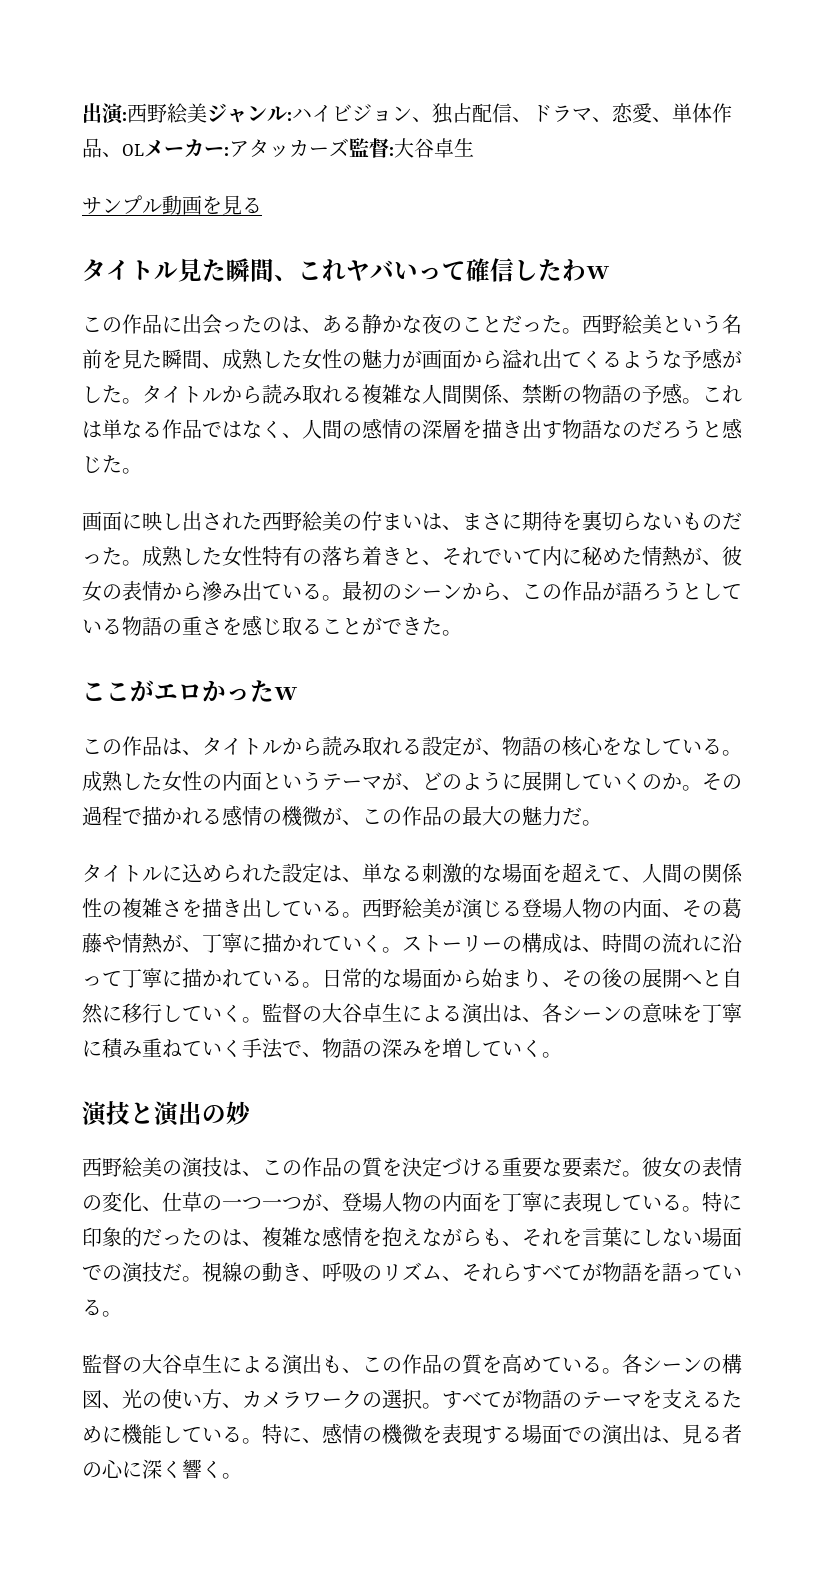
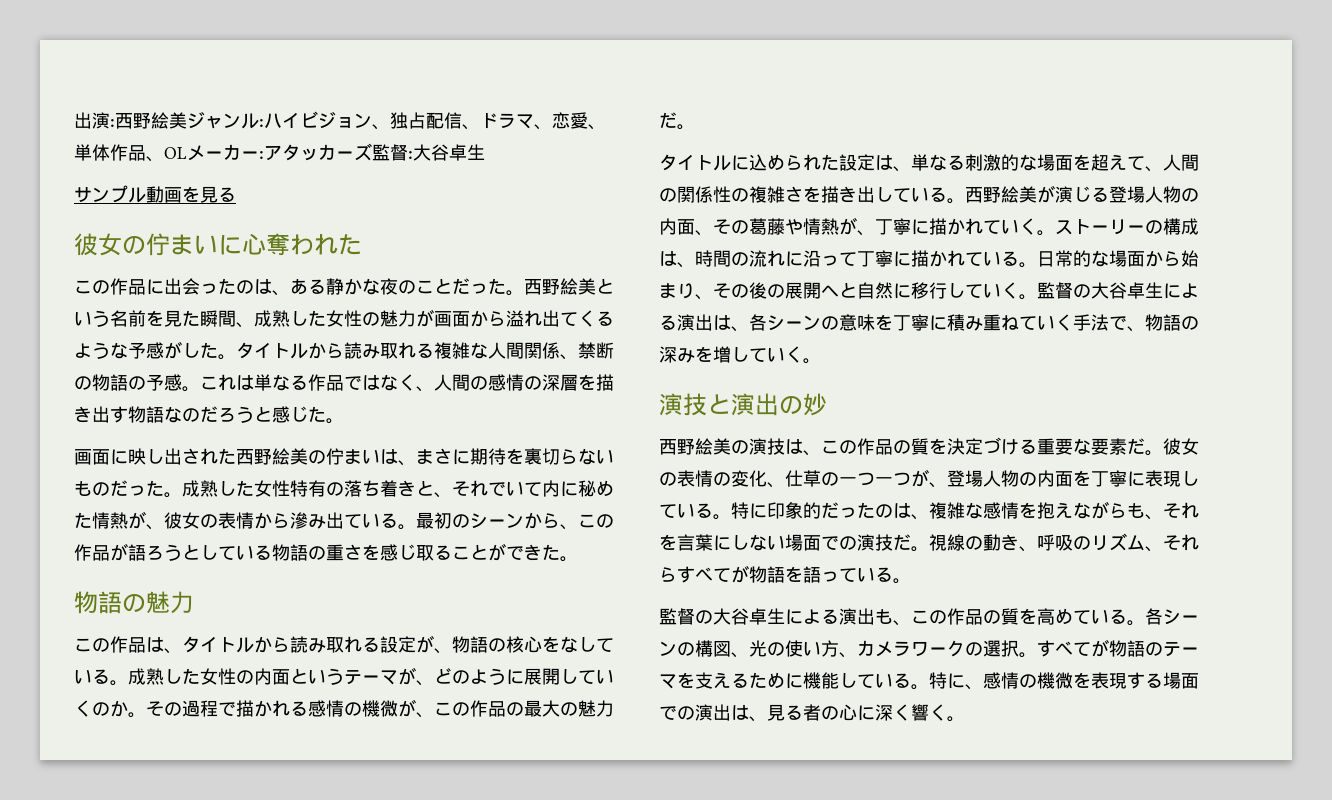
[82,258,610,282] タイトル見た瞬間、これヤバいって確信したわｗ -> [74,233,362,256] 彼女の佇まいに心奪われた
[82,680,298,702] ここがエロかったｗ -> [74,591,194,614] 物語の魅力

